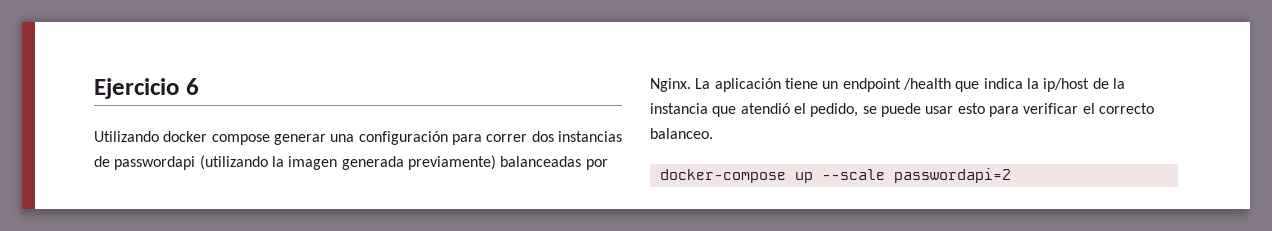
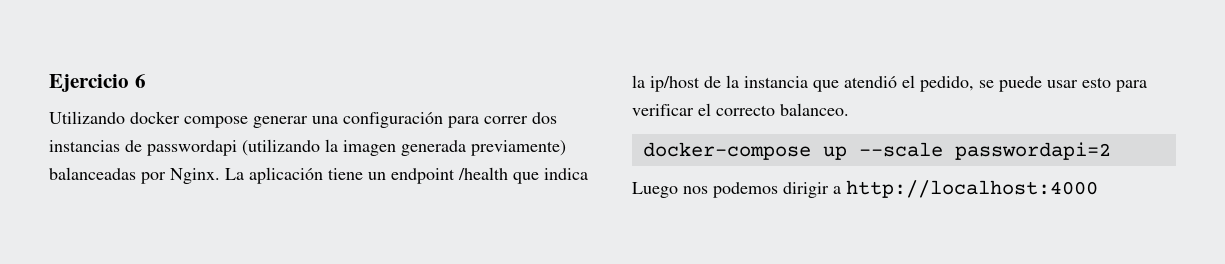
(1011, 175) none -> [632,180,1098,198] // Luego nos podemos dirigir a http://localhost:4000

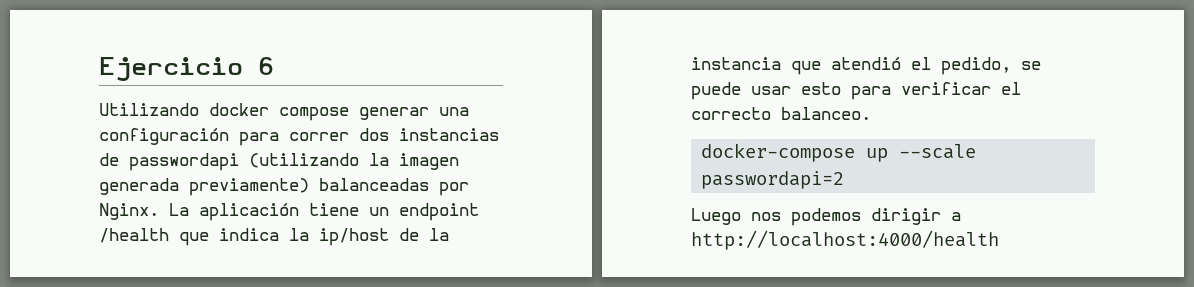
[846,180,1098,198] http://localhost:4000 -> [691,230,999,250] http://localhost:4000/health

